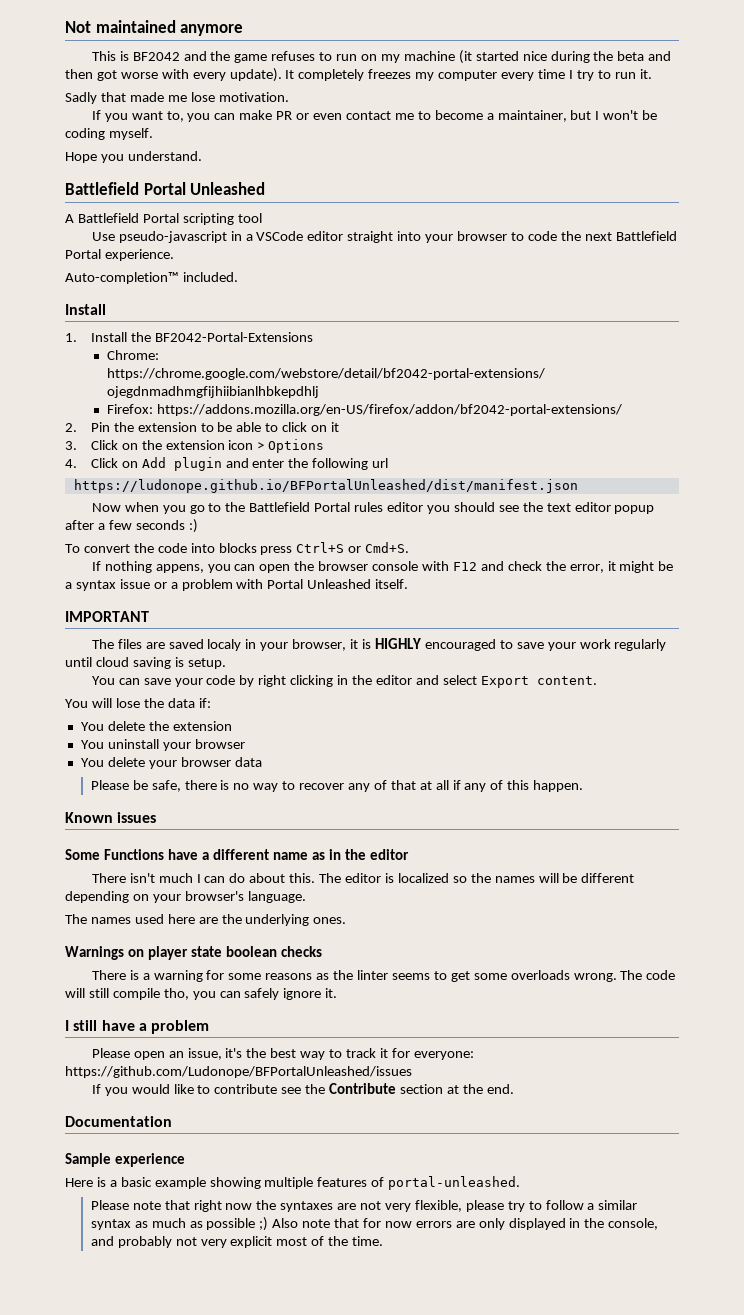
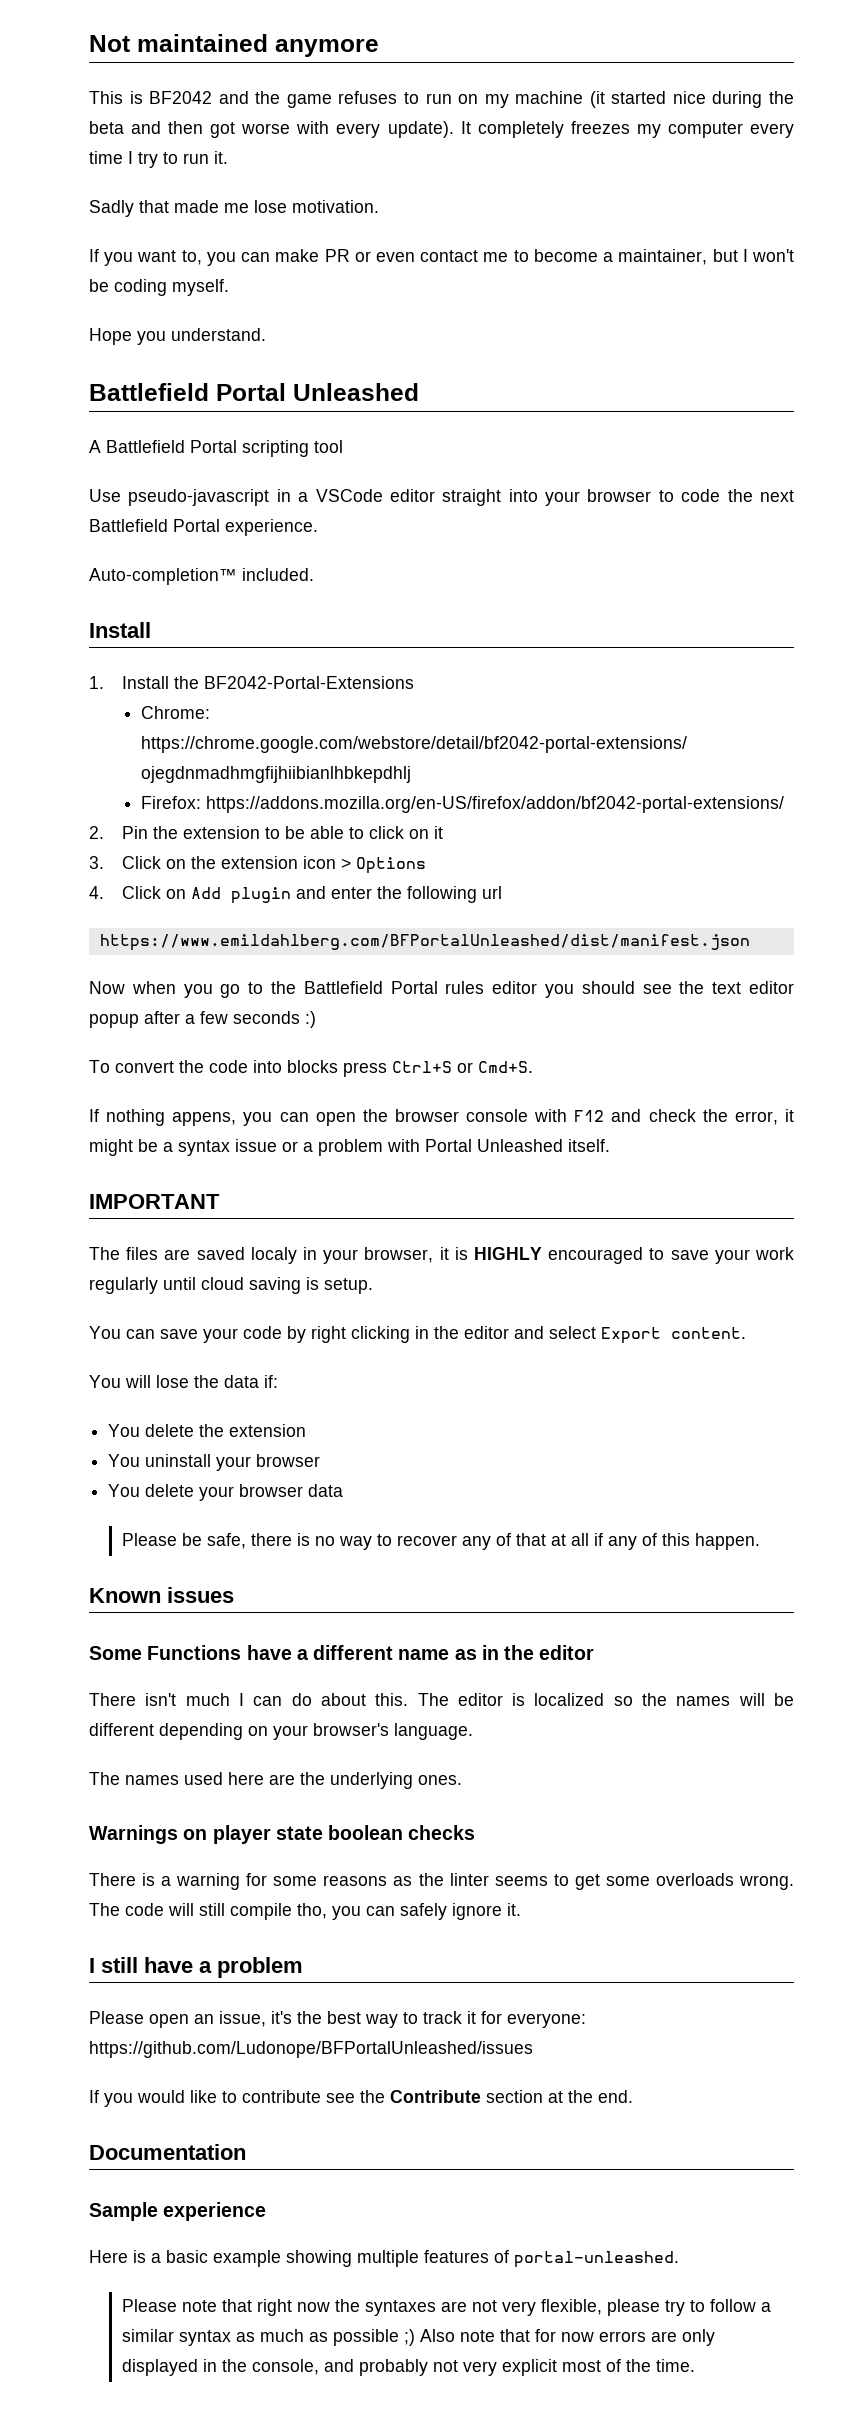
[73,479,578,493] https://ludonope.github.io/BFPortalUnleashed/dist/manifest.json -> [99,934,750,951] https://www.emildahlberg.com/BFPortalUnleashed/dist/manifest.json

